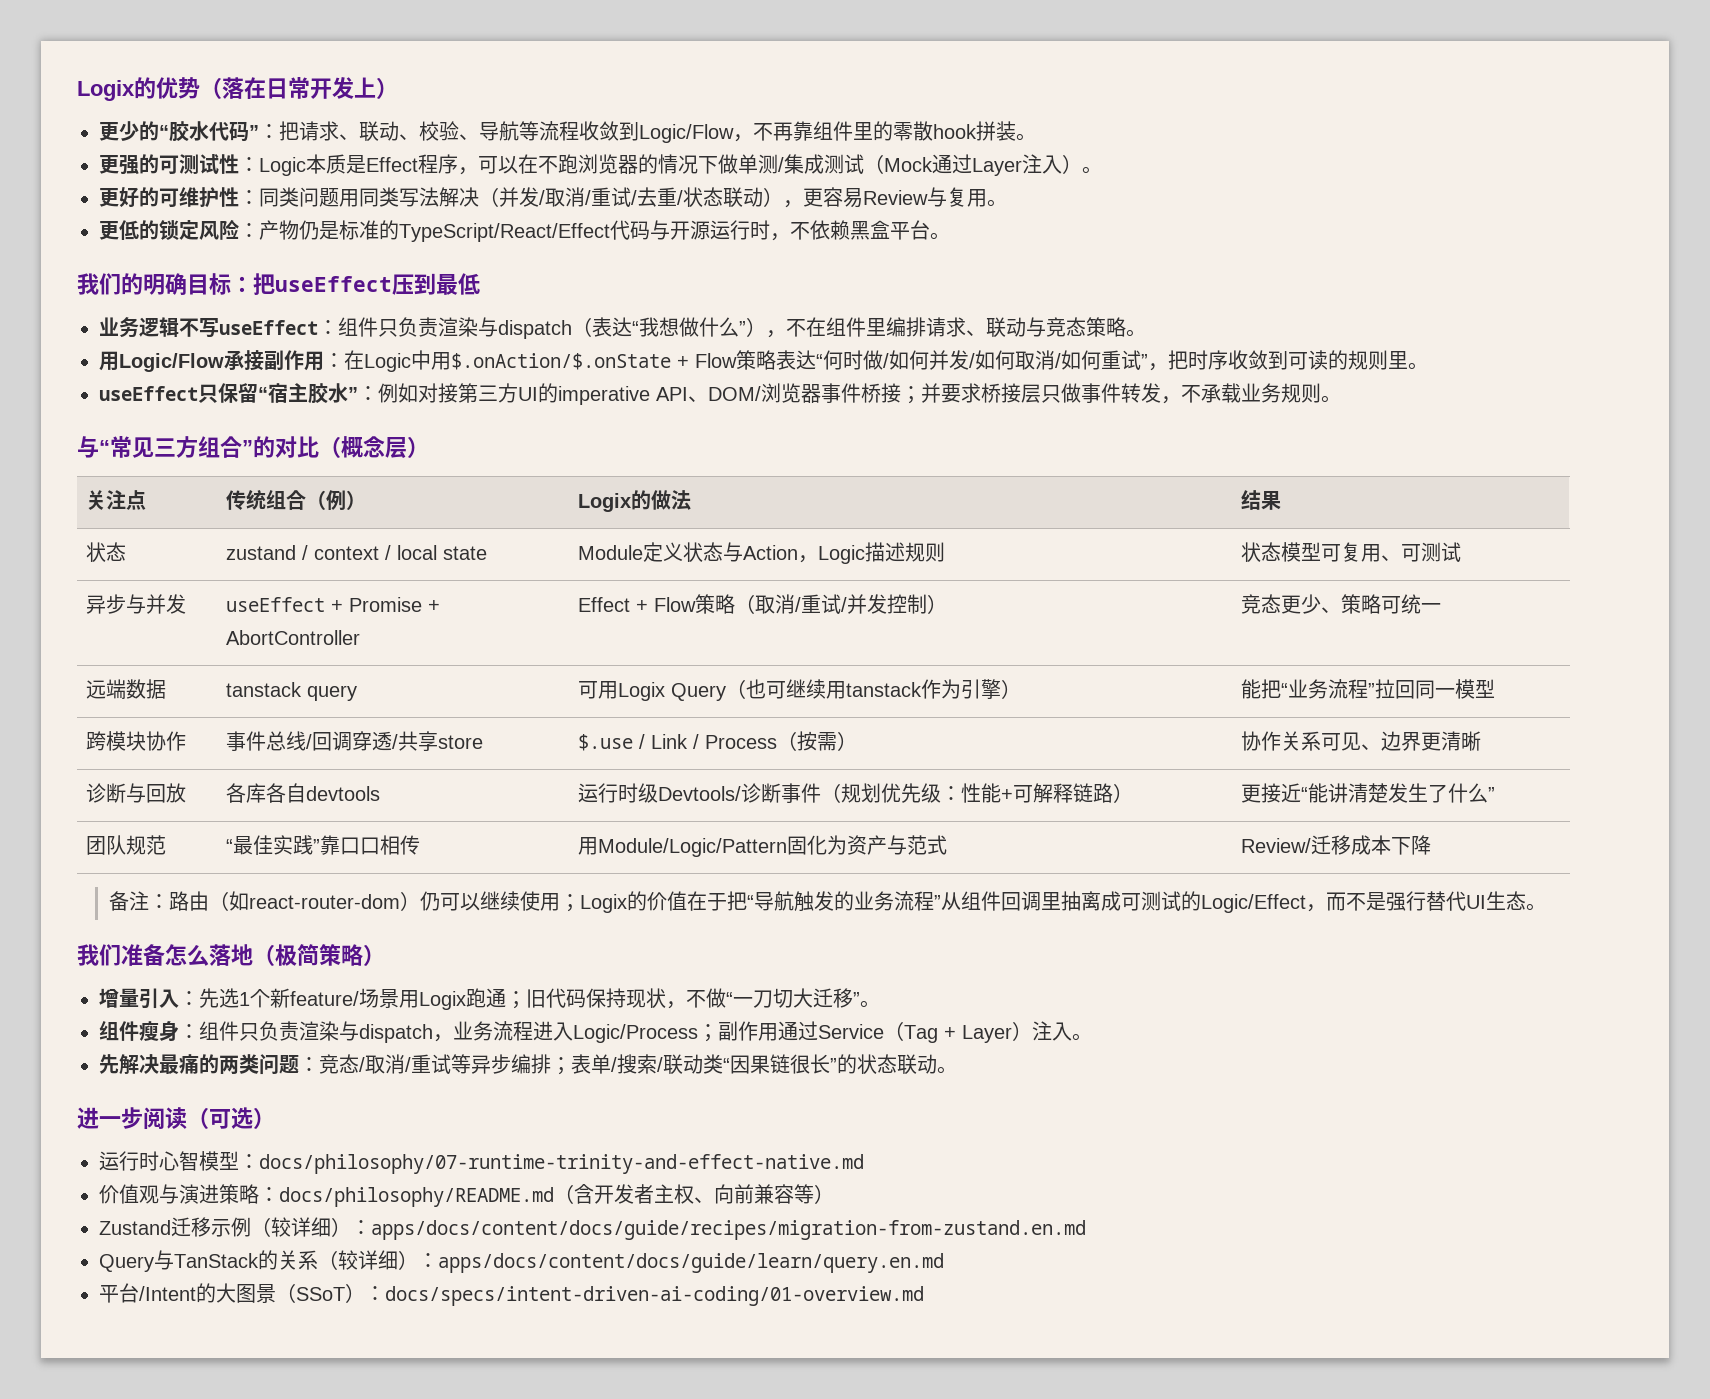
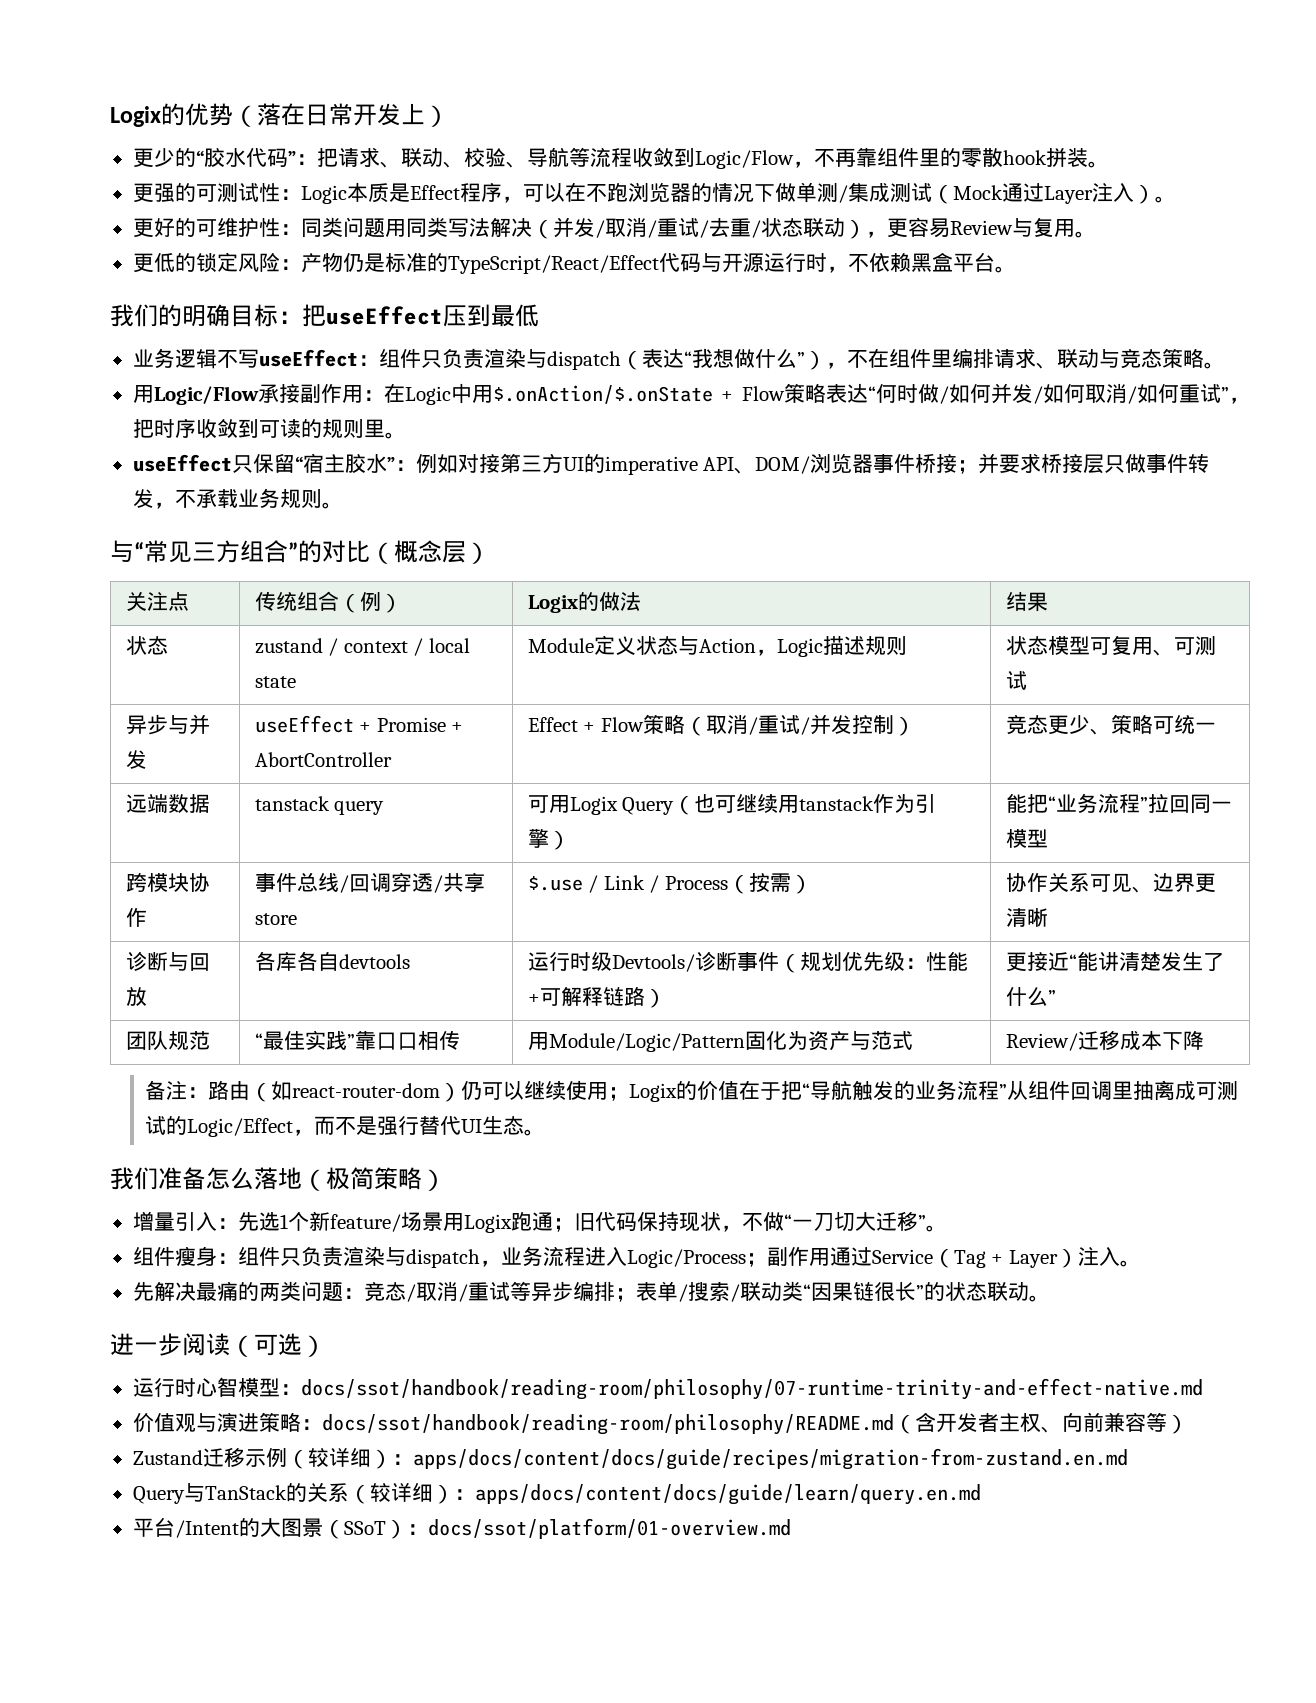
[259,1154,864,1174] docs/philosophy/07-runtime-trinity-and-effect-native.md -> [300,1378,1203,1400] docs/ssot/handbook/reading-room/philosophy/07-runtime-trinity-and-effect-native.md
[279,1187,554,1207] docs/philosophy/README.md -> [321,1414,894,1435] docs/ssot/handbook/reading-room/philosophy/README.md
[385,1286,924,1306] docs/specs/intent-driven-ai-coding/01-overview.md -> [427,1518,791,1539] docs/ssot/platform/01-overview.md

